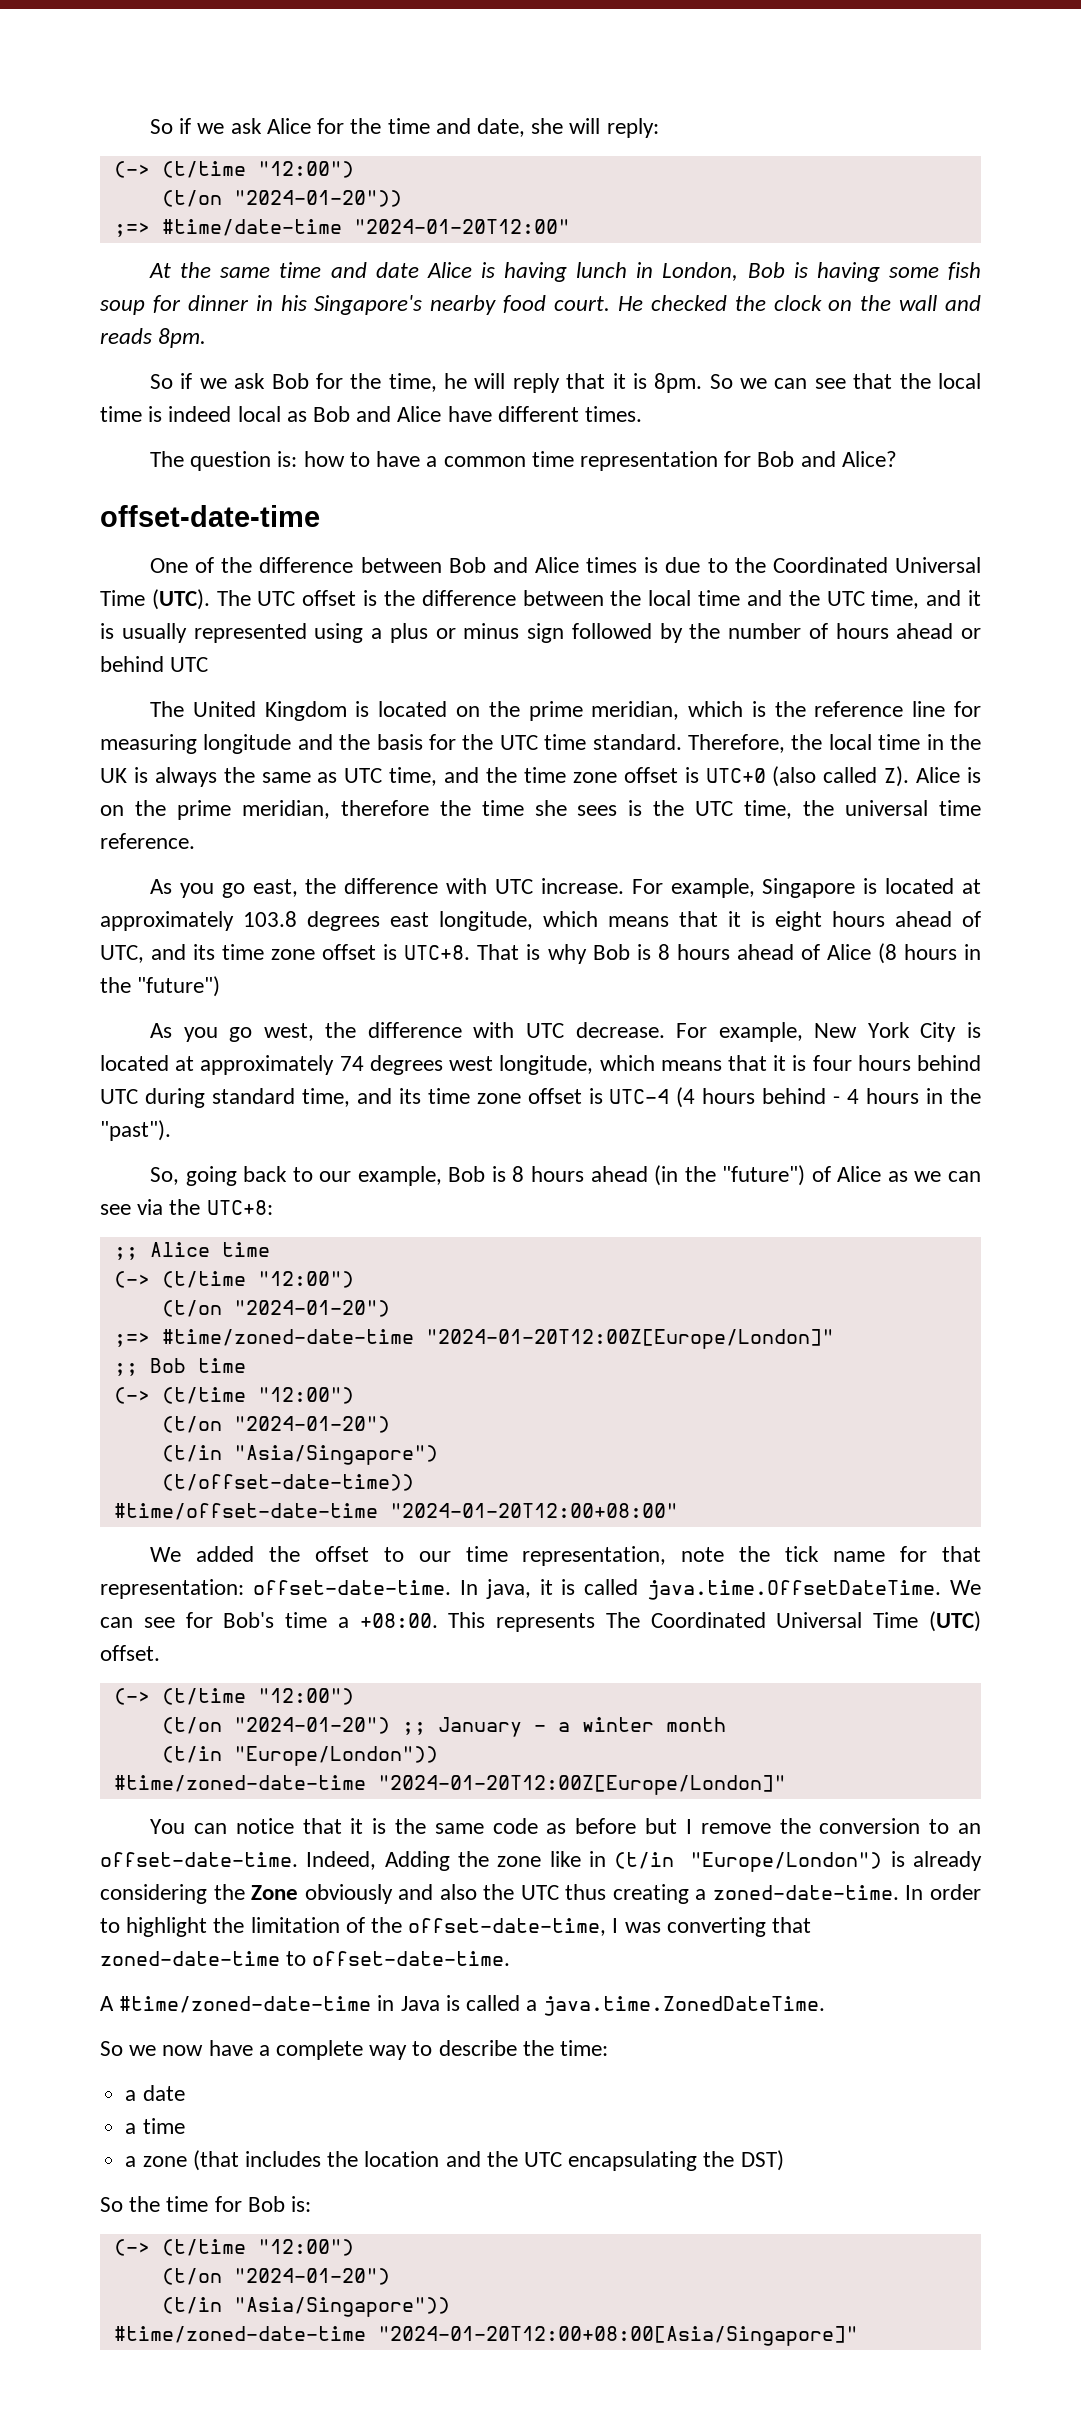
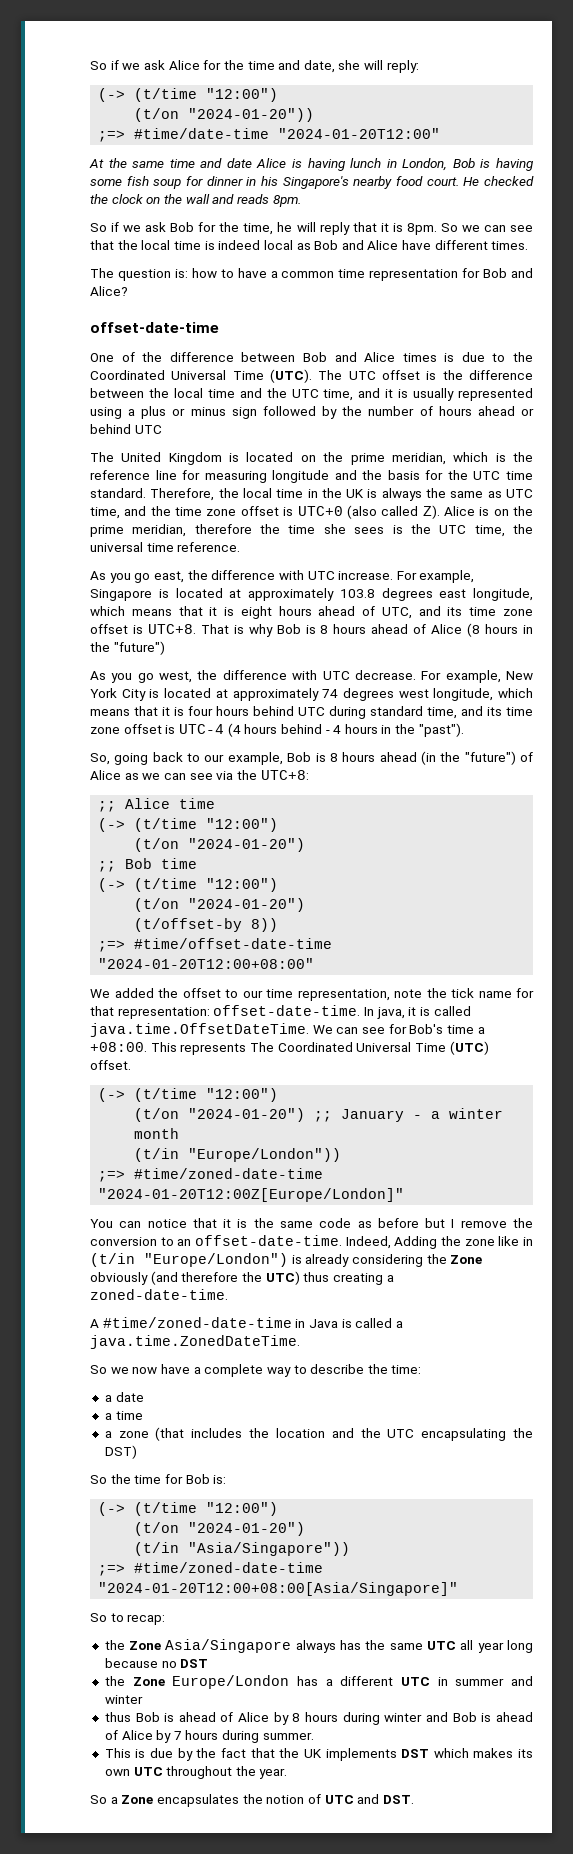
[113,1329,834,1349] // ;=> #time/zoned-date-time "2024-01-20T12:00Z[Europe/London]" -> (306, 845) none
[161,1445,438,1465] [161,1474,414,1491] (t/in "Asia/Singapore") // (t/offset-date-time)) // -> [134,918,279,932] [98,940,126,952] (t/offset-by 8)) // ;=>
(438, 1756) none -> [98,1170,126,1182] ;=>
[398,1884,559,1900] and also the UTC -> [150,1271,300,1285] (and therefore the UTC)
[905,1884,982,1900] [100,1917,812,1937] [100,1951,511,1966] In order to highlight the limitation of the offset-date-time, I was converting that zoned-date-time to offset-date-time. -> (228, 1294) none
(450, 2307) none -> [98,1564,126,1576] ;=>
(858, 2336) none -> [90,1613,166,1625] [104,1639,533,1653] [104,1658,209,1668] [104,1675,533,1689] [104,1695,143,1704] [104,1712,533,1725] [104,1730,314,1743] [104,1748,533,1761] [104,1766,288,1779] [90,1794,414,1807] // So to recap: // the Zone Asia/Singapore always has the same UTC all year long because no DST // the Zone Europe/London has a different UTC in summer and winter // thus Bob is ahead of Alice by 8 hours during winter and Bob is ahead of Alice by 7 hours during summer. // This is due by the fact that the UK implements DST which makes its own UTC throughout the year. // So a Zone encapsulates the notion of UTC and DST.

